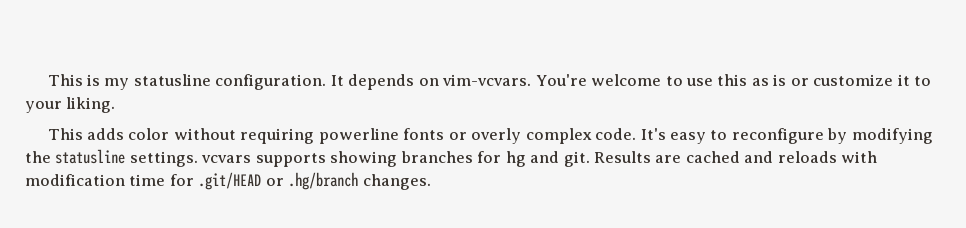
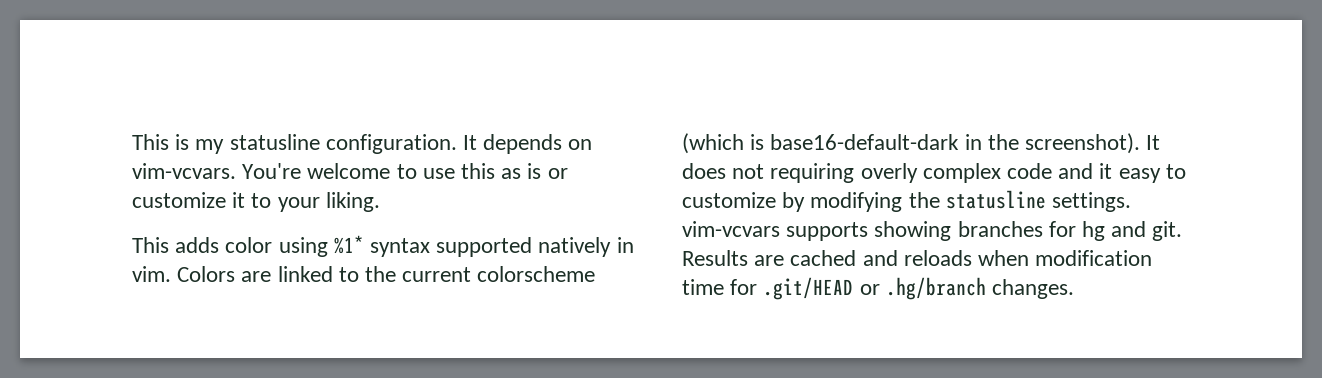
[173,128,666,144] without requiring powerline fonts or overly complex code. It's -> [278,235,634,257] [132,266,596,282] [682,133,1161,154] [682,163,1113,183] using %1* syntax supported natively in vim. Colors are linked to the current colorscheme (which is base16-default-dark in the screenshot). It does not requiring overly complex code and it
[731,128,824,144] reconfigure -> [682,192,776,208] customize
[201,155,252,163] vcvars -> [682,221,780,237] vim-vcvars
[841,151,878,163] with -> [978,250,1030,266] when

